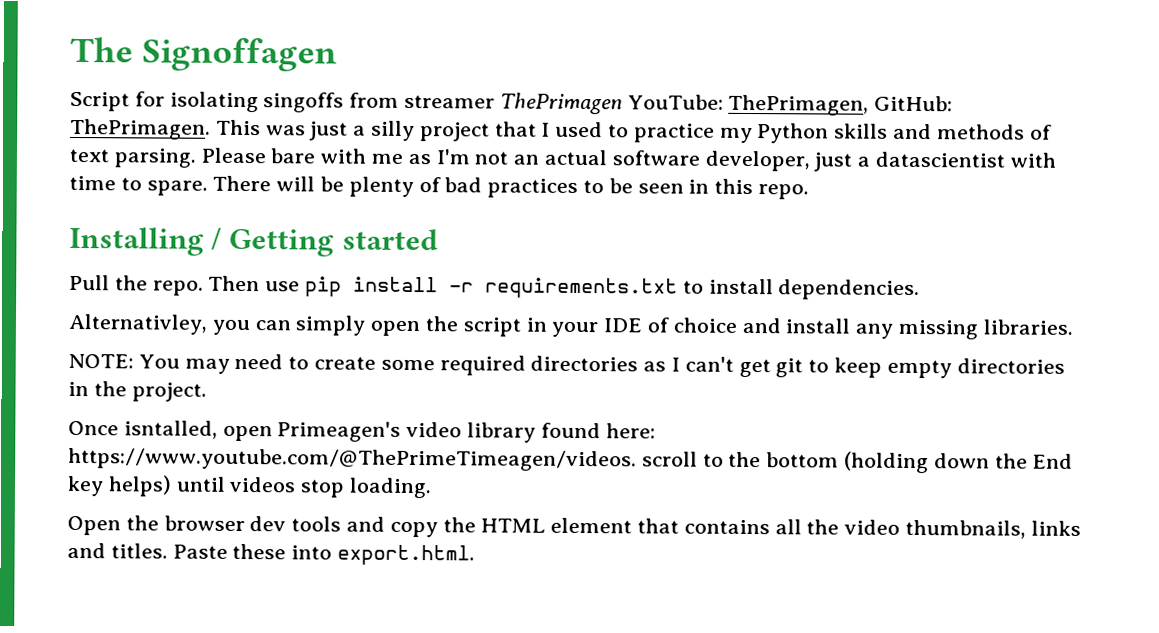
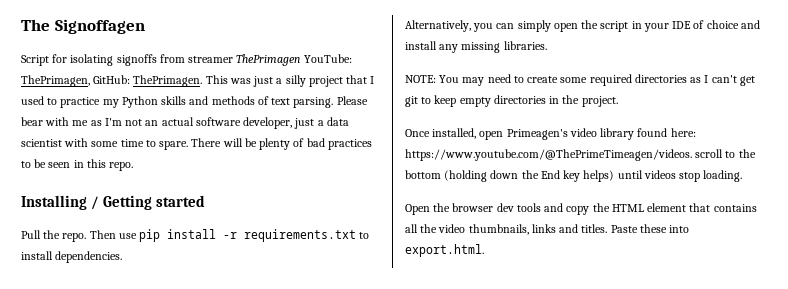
[263,92,345,113] singoffs -> [116,54,157,66] signoffs
[270,148,316,164] bare -> [21,117,43,126] bear
[875,151,1056,168] datascientist with -> [326,117,349,126] [21,138,119,147] data scientist with some
[68,313,208,335] Alternativley, -> [405,20,471,32] Alternatively,
[123,420,218,439] isntalled, -> [432,128,477,139] installed,

